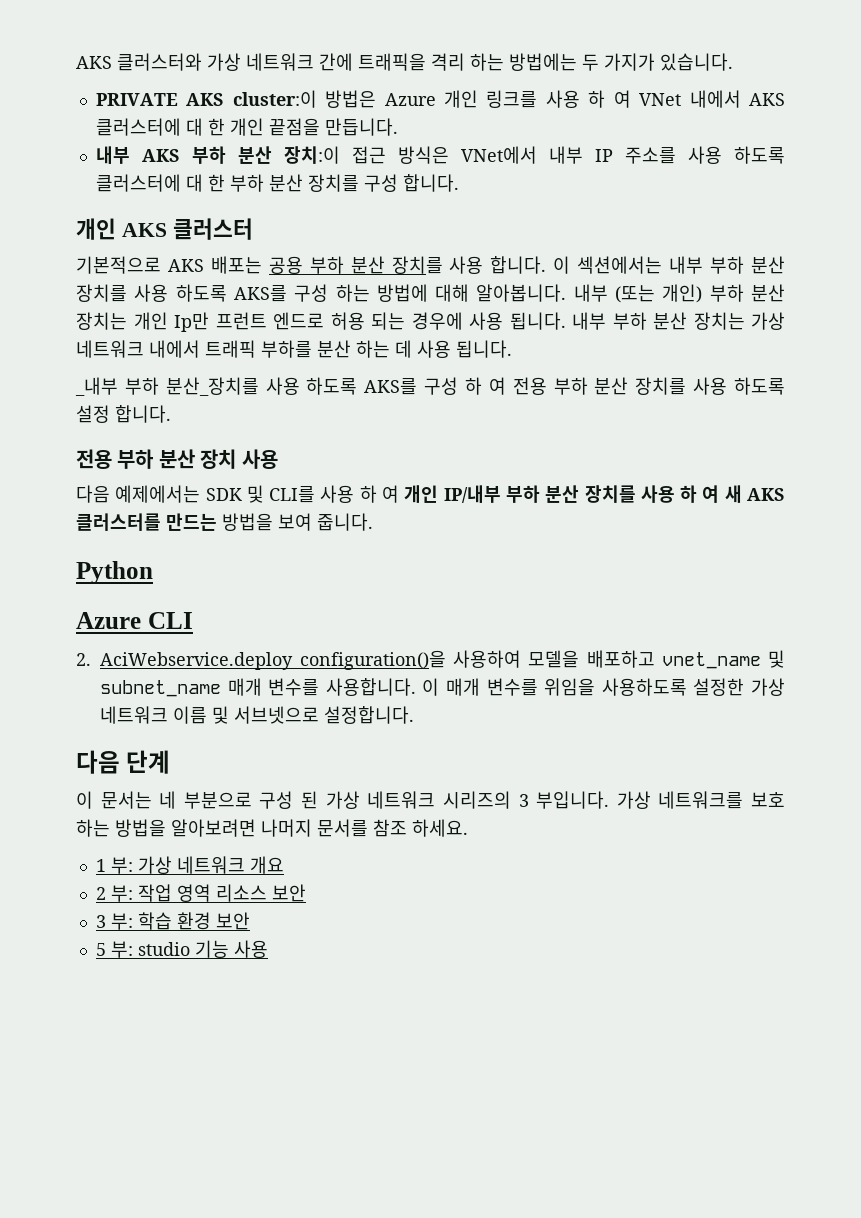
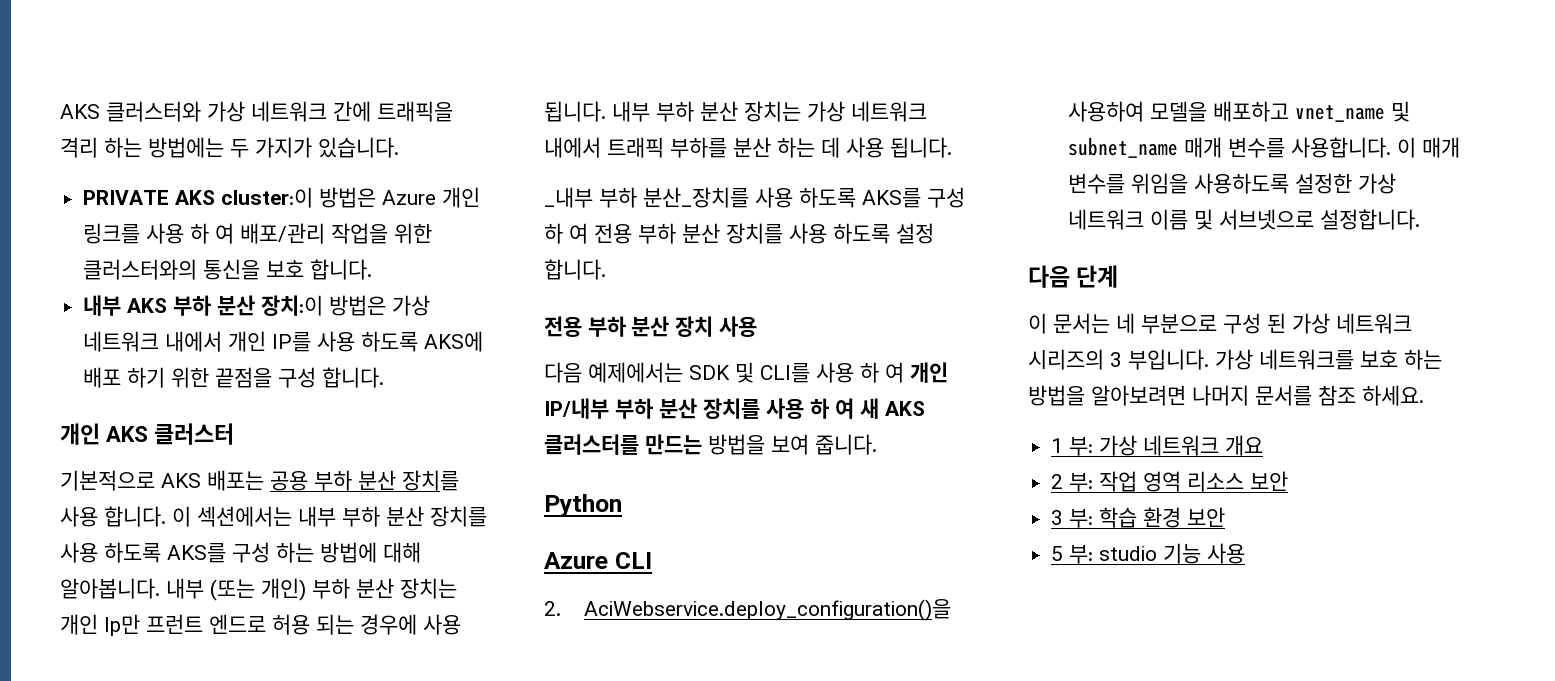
[639,90,786,108] [95,118,398,136] VNet 내에서 AKS 클러스터에 대 한 개인 끝점을 만듭니다. -> [240,223,433,244] [83,259,373,280] 배포/관리 작업을 위한 클러스터와의 통신을 보호 합니다.
[351,146,785,164] [95,174,359,192] 접근 방식은 VNet에서 내부 IP 주소를 사용 하도록 클러스터에 대 한 부하 분산 장치를 -> [329,295,431,316] [83,331,484,352] [83,367,273,388] 방법은 가상 네트워크 내에서 개인 IP를 사용 하도록 AKS에 배포 하기 위한 끝점을

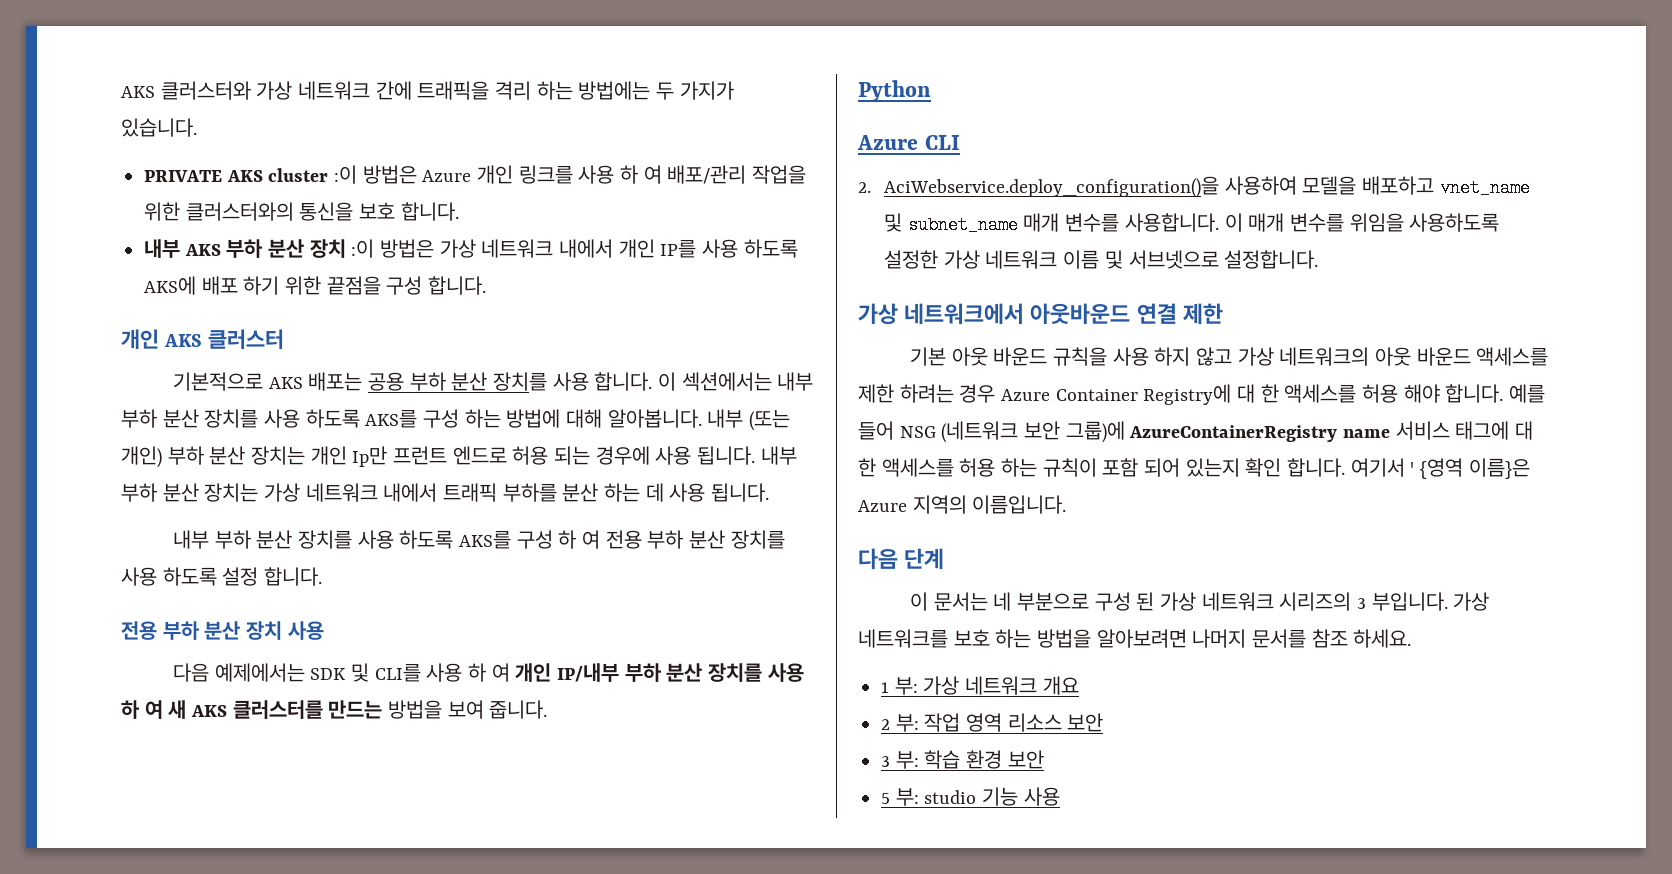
[221,187,314,208] cluster:이 -> [268,165,358,184] cluster :이
[261,295,324,316] 장치:이 -> [309,239,375,258] 장치 :이
[544,187,749,208] _내부 부하 분산_장치를 -> [172,530,353,549] 내부 부하 분산 장치를
(1420, 219) none -> [858,303,1223,325] [909,347,1549,366] [858,384,1546,405] [858,421,1534,443] [858,458,1530,479] [858,495,1067,514] // 가상 네트워크에서 아웃바운드 연결 제한 // 기본 아웃 바운드 규칙을 사용 하지 않고 가상 네트워크의 아웃 바운드 액세스를 제한 하려는 경우 Azure Container Registry에 대 한 액세스를 허용 해야 합니다. 예를 들어 NSG (네트워크 보안 그룹)에 AzureContainerRegistry name 서비스 태그에 대 한 액세스를 허용 하는 규칙이 포함 되어 있는지 확인 합니다. 여기서 ' {영역 이름}은 Azure 지역의 이름입니다.

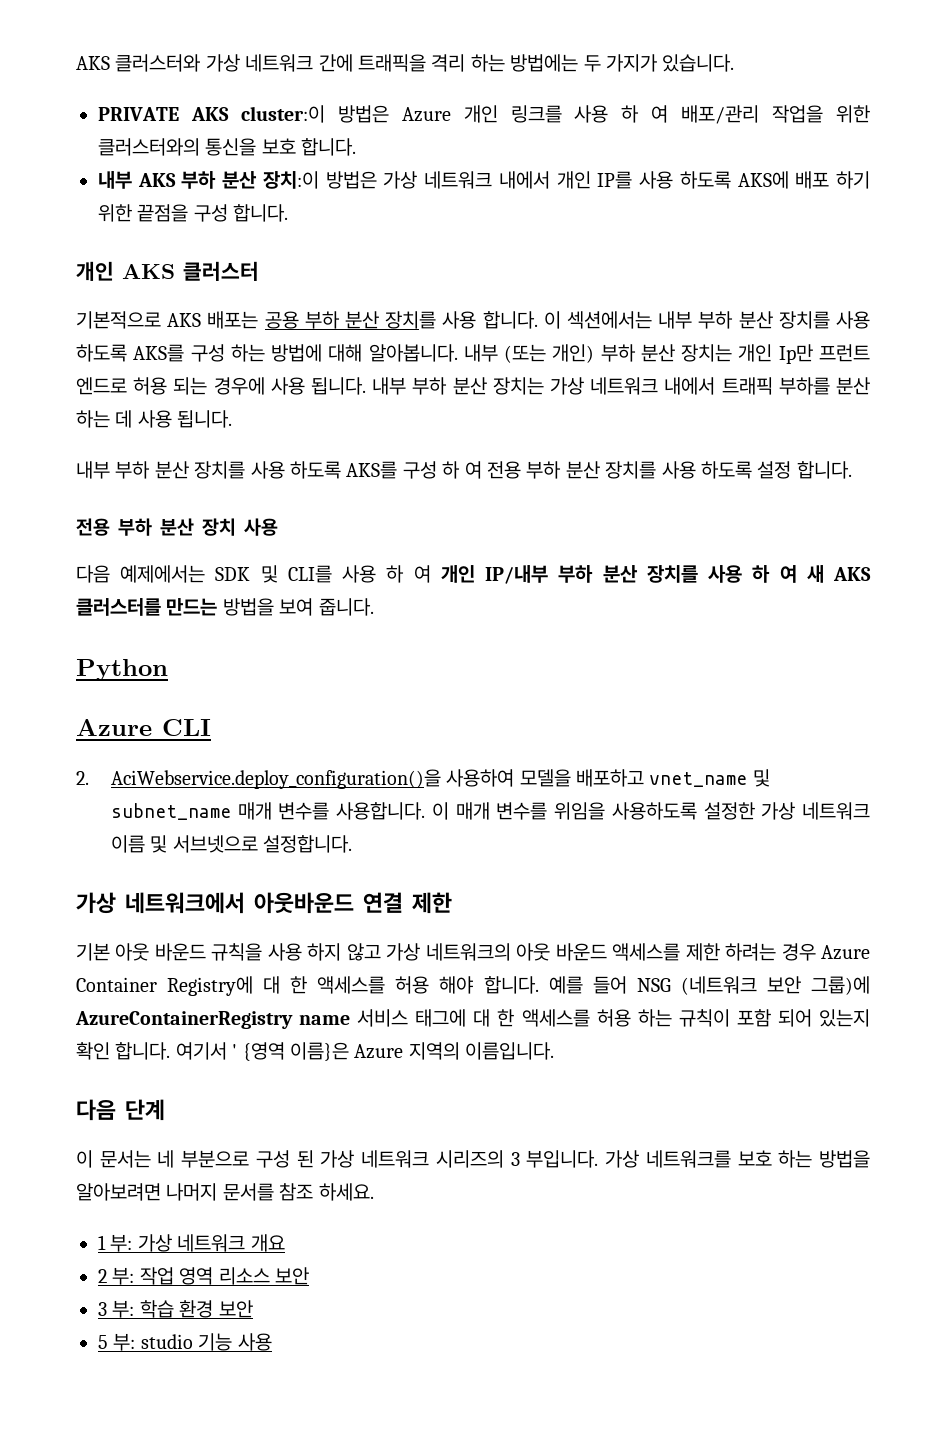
[268,165,358,184] cluster :이 -> [240,105,325,123] cluster:이
[309,239,375,258] 장치 :이 -> [262,171,319,189] 장치:이

